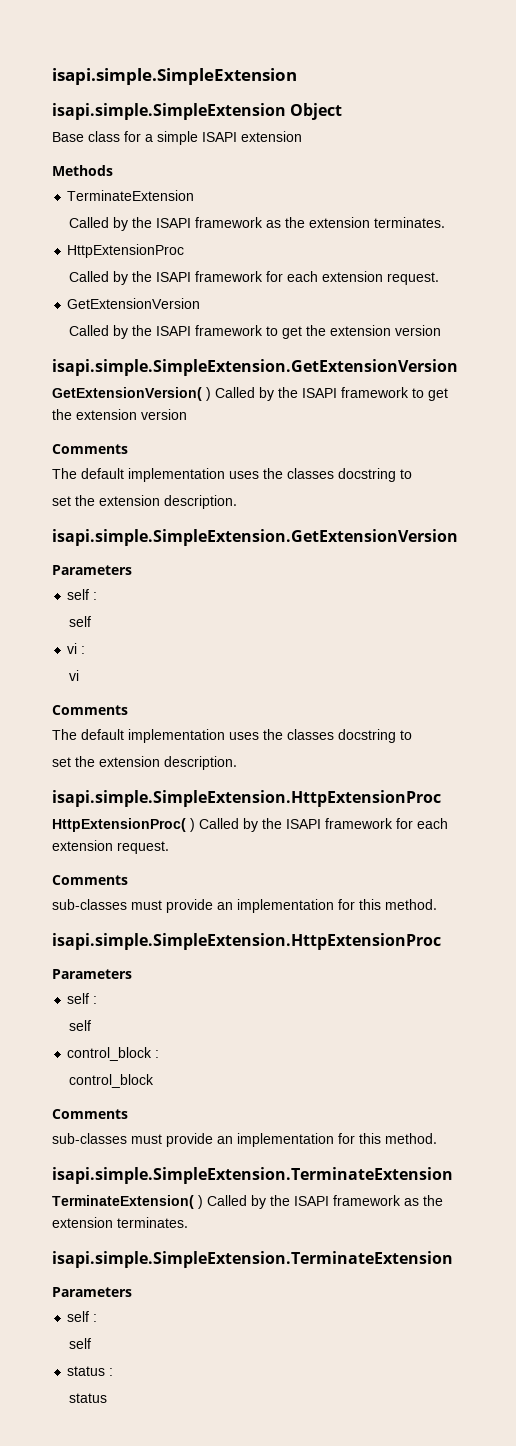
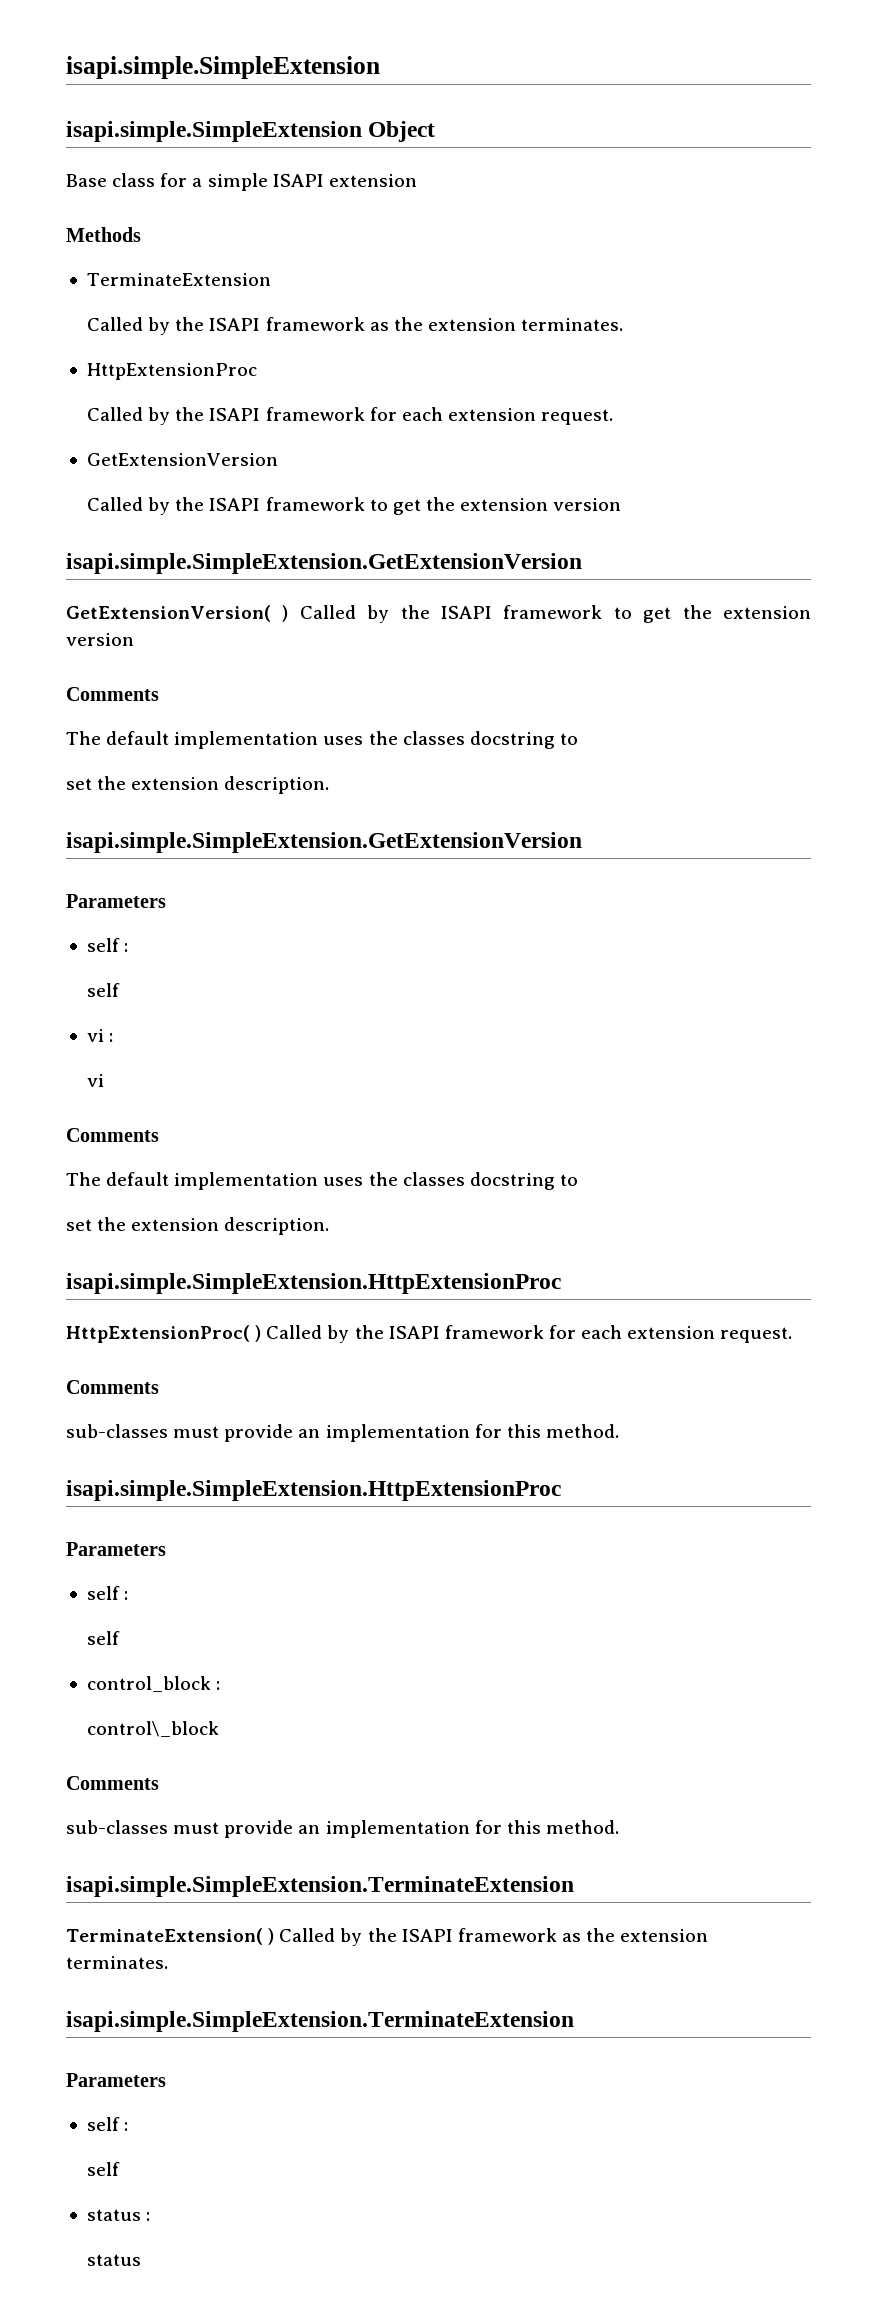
[69,1074,155,1088] control_block -> [87,1721,220,1737] control\_block

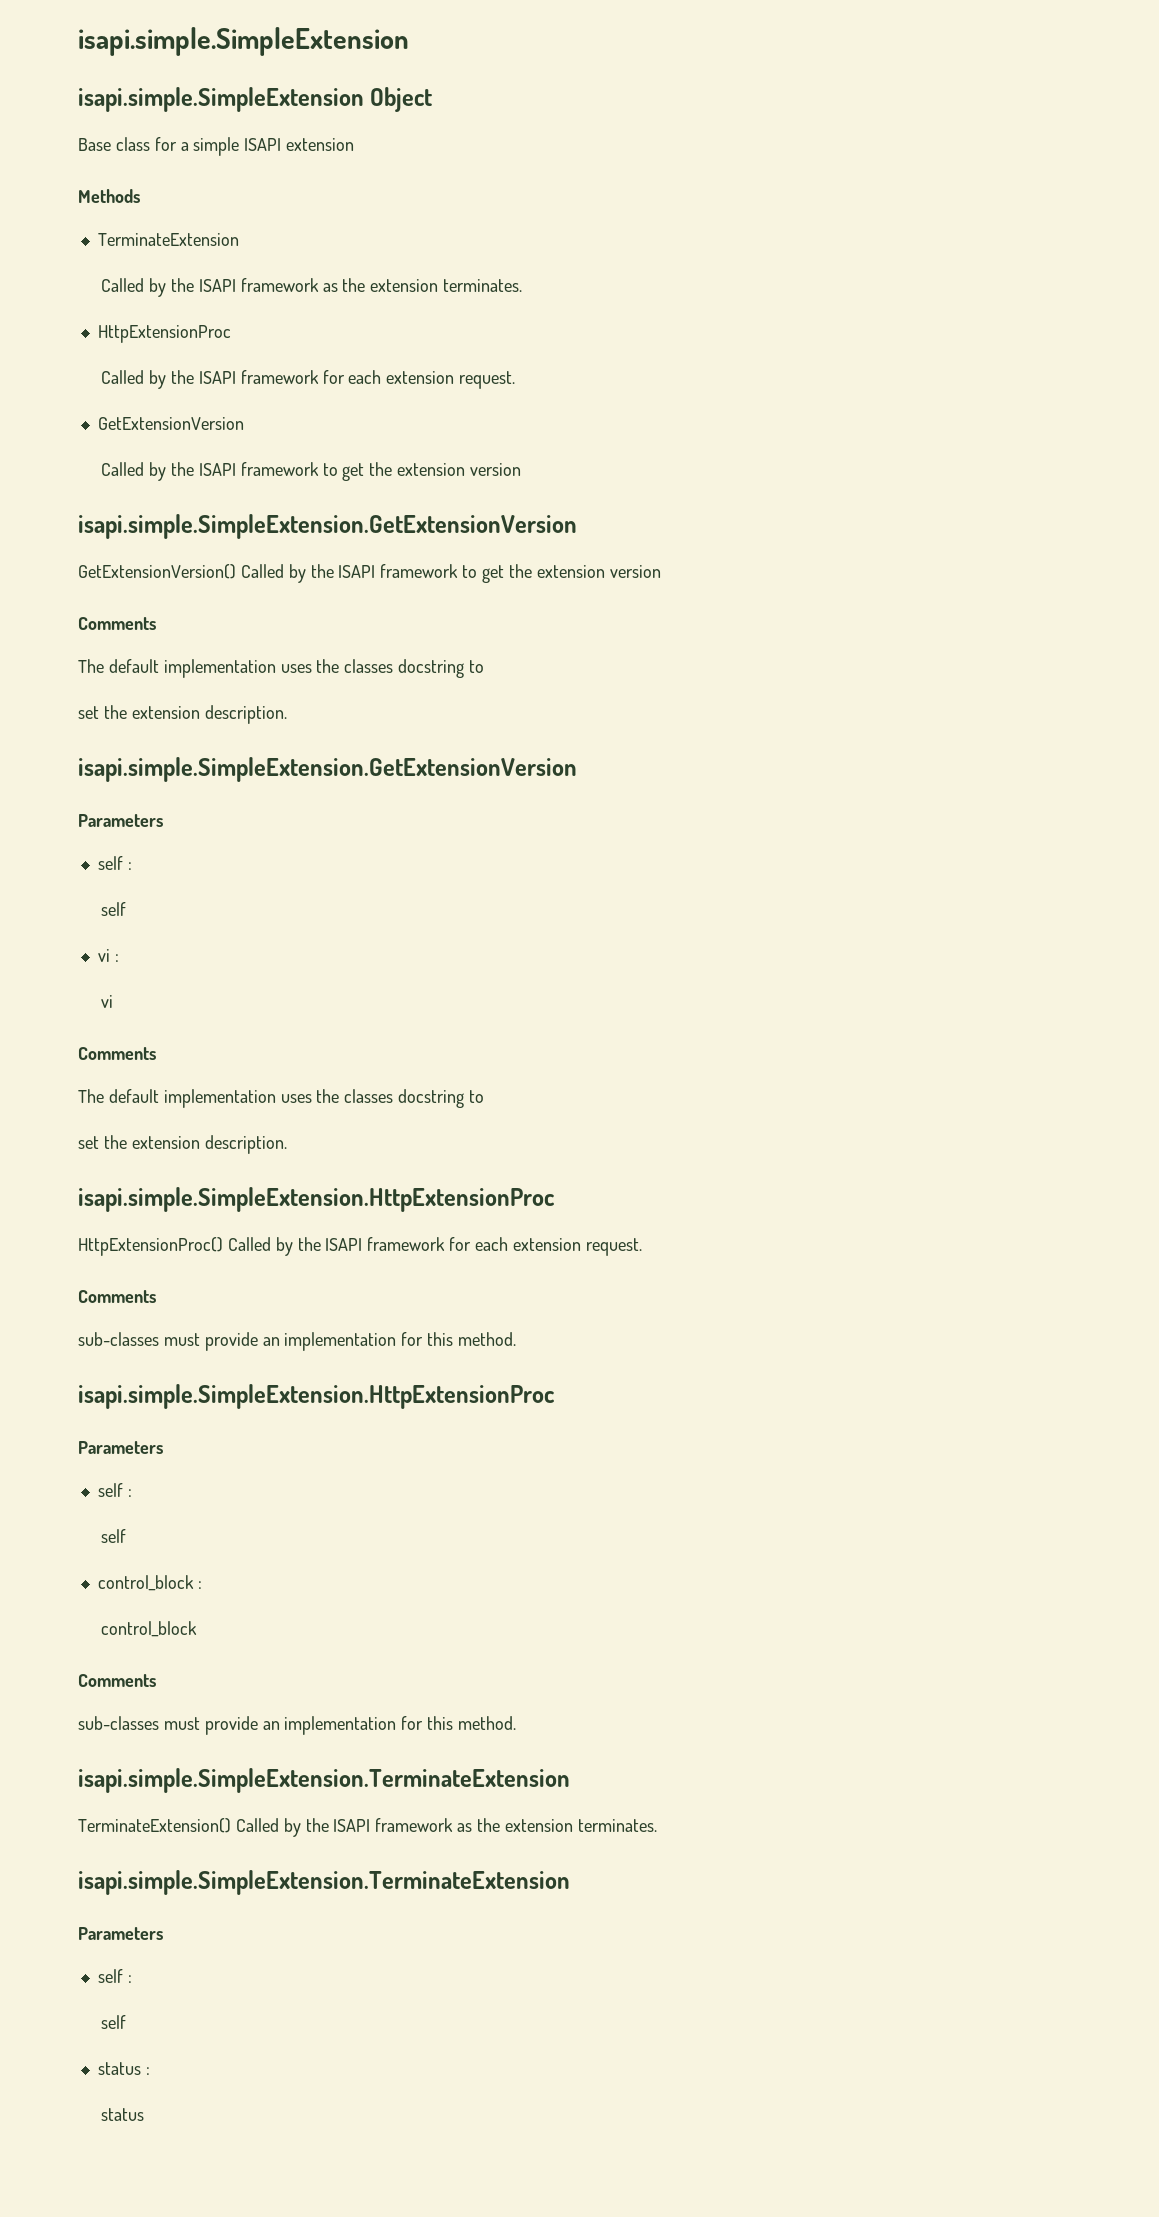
[66,605,289,622] GetExtensionVersion( ) -> [78,564,236,579] GetExtensionVersion()
[66,1325,262,1343] HttpExtensionProc( ) -> [78,1237,223,1256] HttpExtensionProc()
[87,1721,220,1737] control\_block -> [101,1621,198,1637] control_block
[66,1928,275,1945] TerminateExtension( ) -> [78,1818,231,1833] TerminateExtension()

